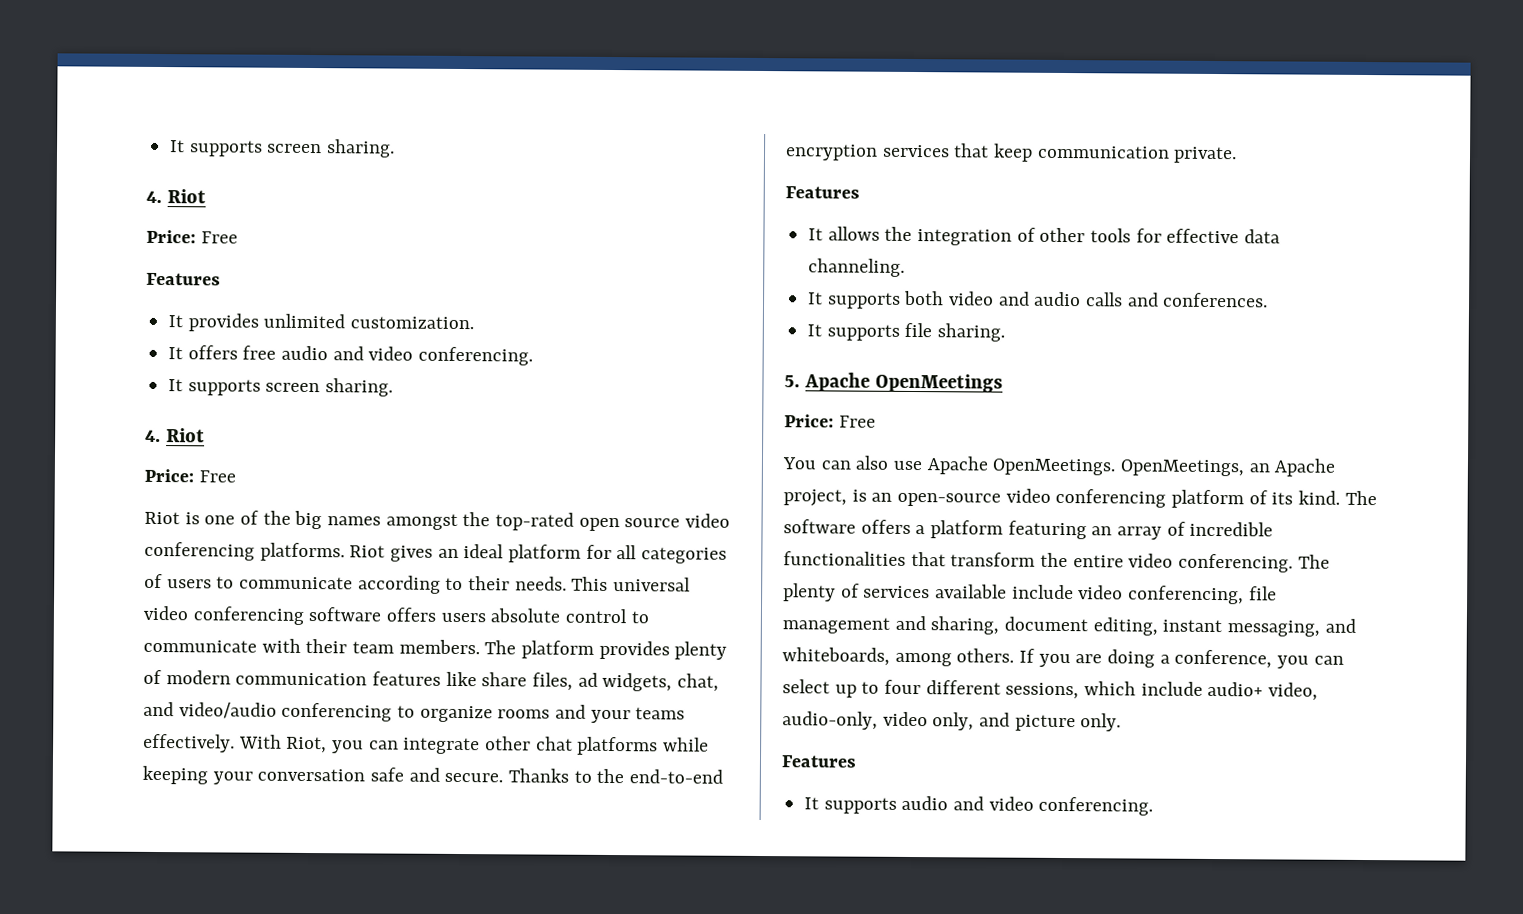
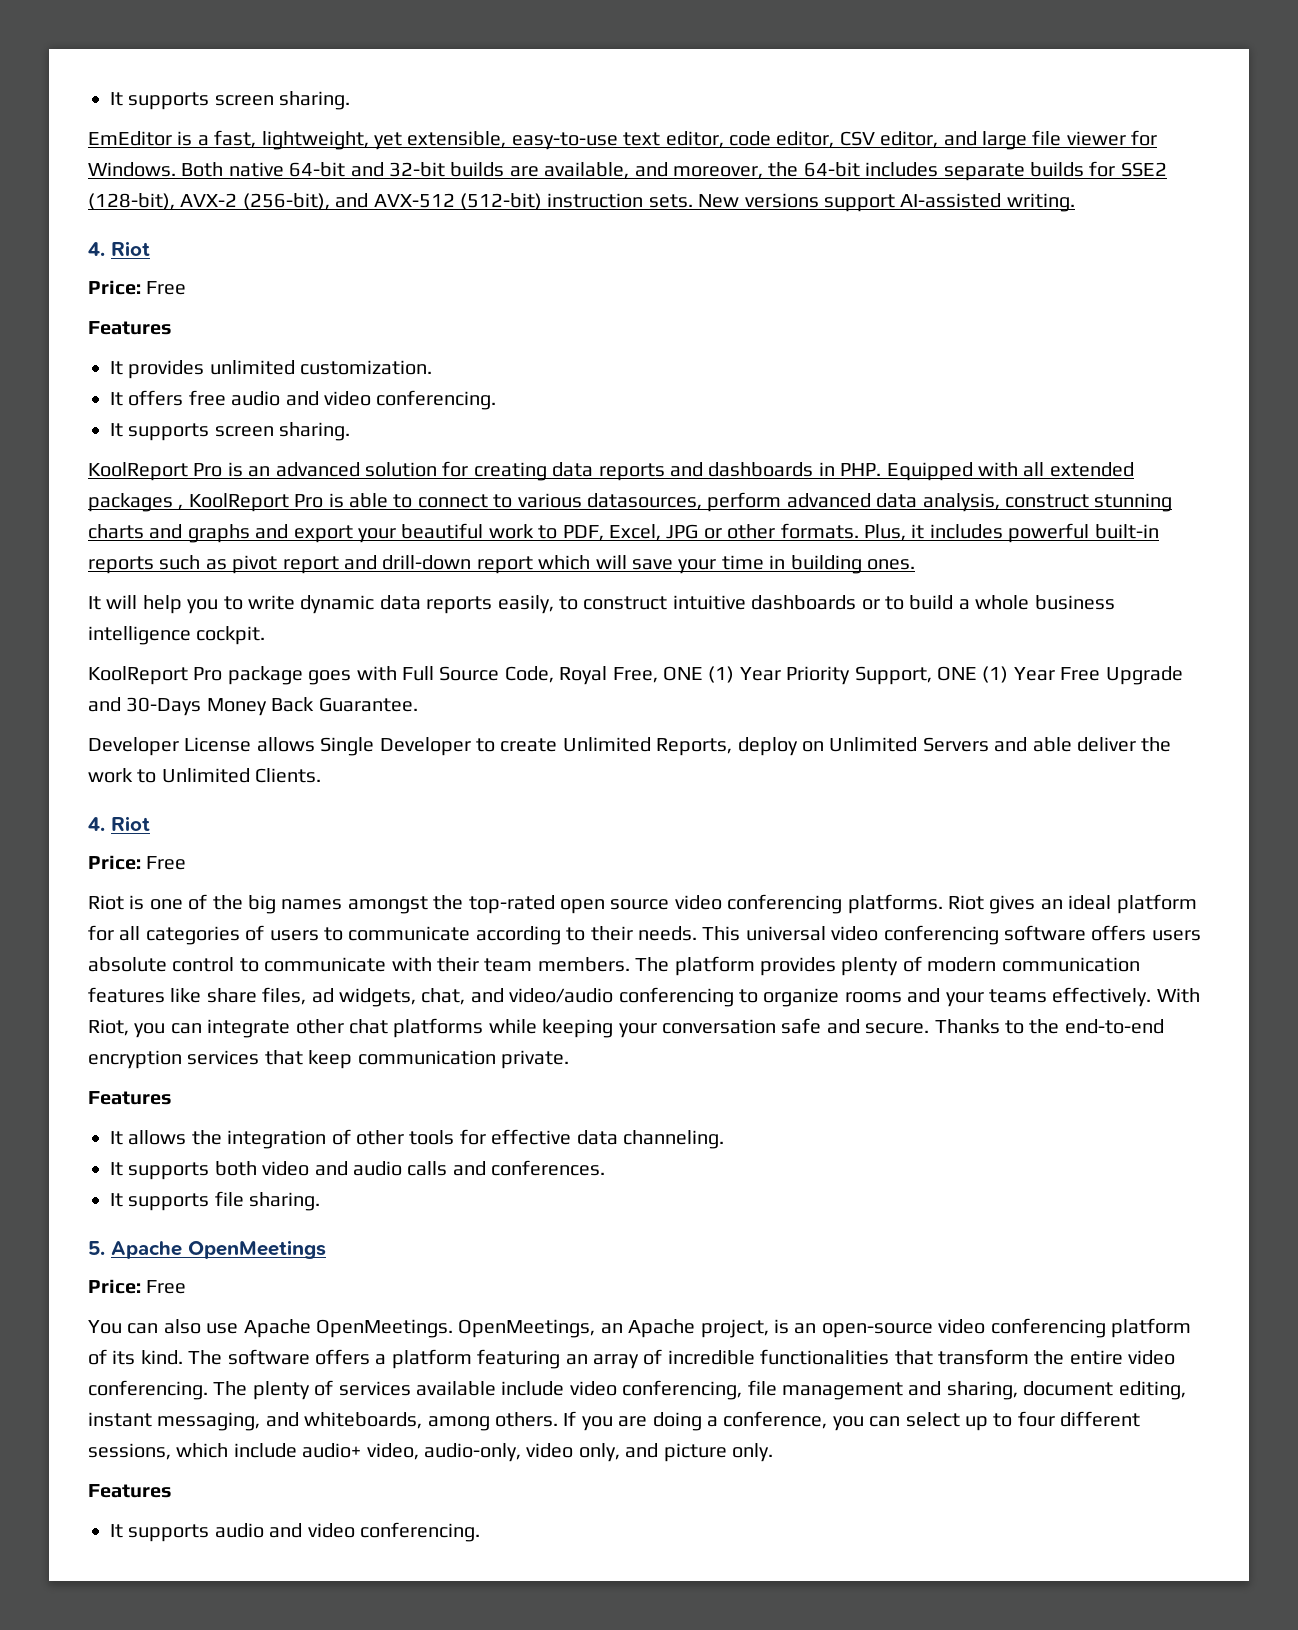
[170,139,396,158] It supports screen sharing. -> [110,91,351,110] [88,130,1158,150] [88,161,1167,181] [88,193,1075,212] It supports screen sharing. // EmEditor is a fast, lightweight, yet extensible, easy-to-use text editor, code editor, CSV editor, and large file viewer for Windows. Both native 64-bit and 32-bit builds are available, and moreover, the 64-bit includes separate builds for SSE2 (128-bit), AVX-2 (256-bit), and AVX-512 (512-bit) instruction sets. New versions support AI-assisted writing.
(394, 387) none -> [88,461,1134,481] [88,492,1173,512] [88,523,1159,543] [88,555,915,574] [88,595,1115,614] [88,626,266,645] [88,666,1183,685] [88,697,418,716] [88,737,1172,756] [88,768,322,783] // KoolReport Pro is an advanced solution for creating data reports and dashboards in PHP. Equipped with all extended packages , KoolReport Pro is able to connect to various datasources, perform advanced data analysis, construct stunning charts and graphs and export your beautiful work to PDF, Excel, JPG or other formats. Plus, it includes powerful built-in reports such as pivot report and drill-down report which will save your time in building ones. // It will help you to write dynamic data reports easily, to construct intuitive dashboards or to build a whole business intelligence cockpit. // KoolReport Pro package goes with Full Source Code, Royal Free, ONE (1) Year Priority Support, ONE (1) Year Free Upgrade and 30-Days Money Back Guarantee. // Developer License allows Single Developer to create Unlimited Reports, deploy on Unlimited Servers and able deliver the work to Unlimited Clients.

